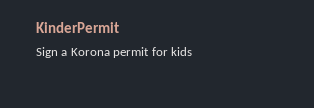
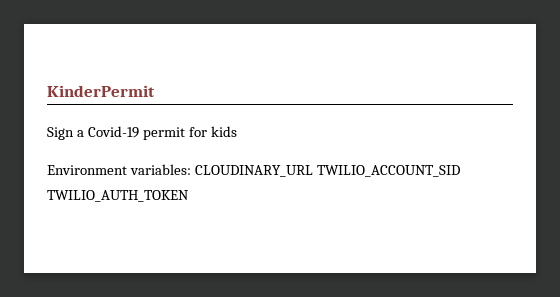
[70,48,110,56] Korona -> [87,126,139,138] Covid-19
(192, 51) none -> [47,164,460,177] [47,190,189,202] // Environment variables: CLOUDINARY_URL TWILIO_ACCOUNT_SID TWILIO_AUTH_TOKEN

